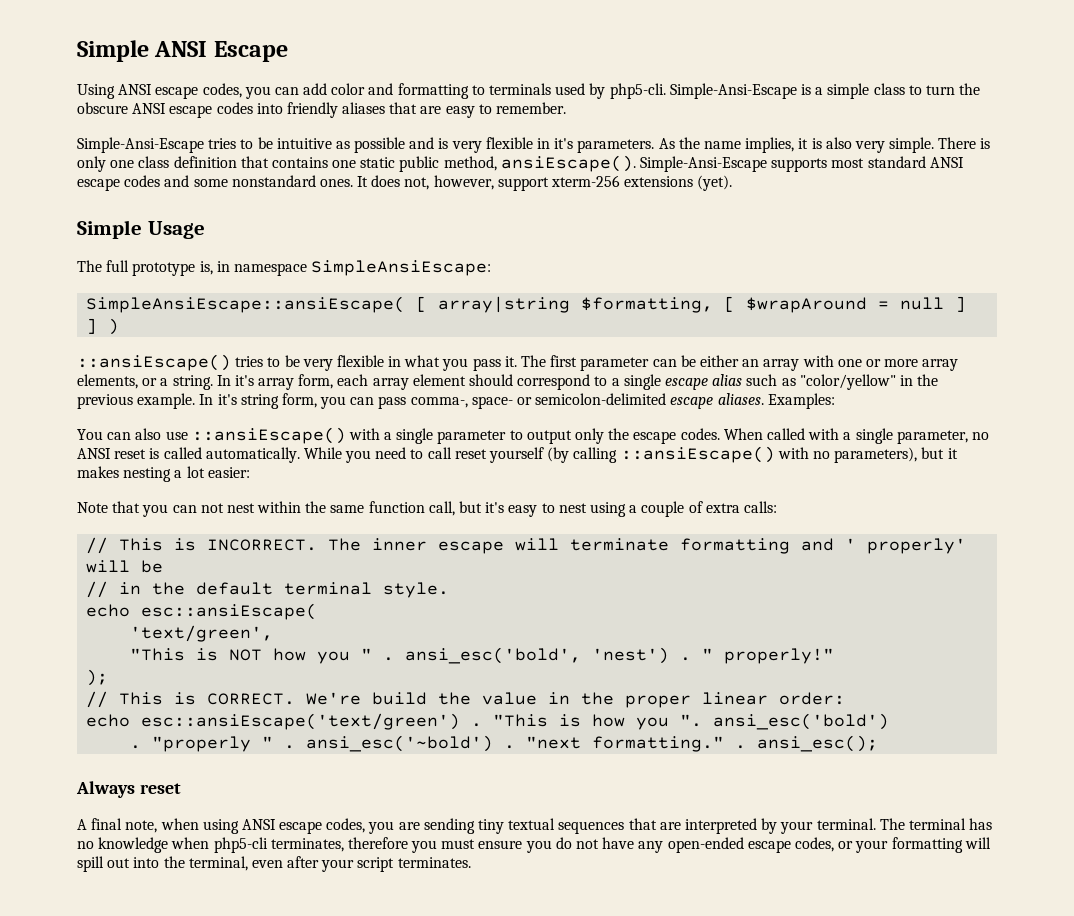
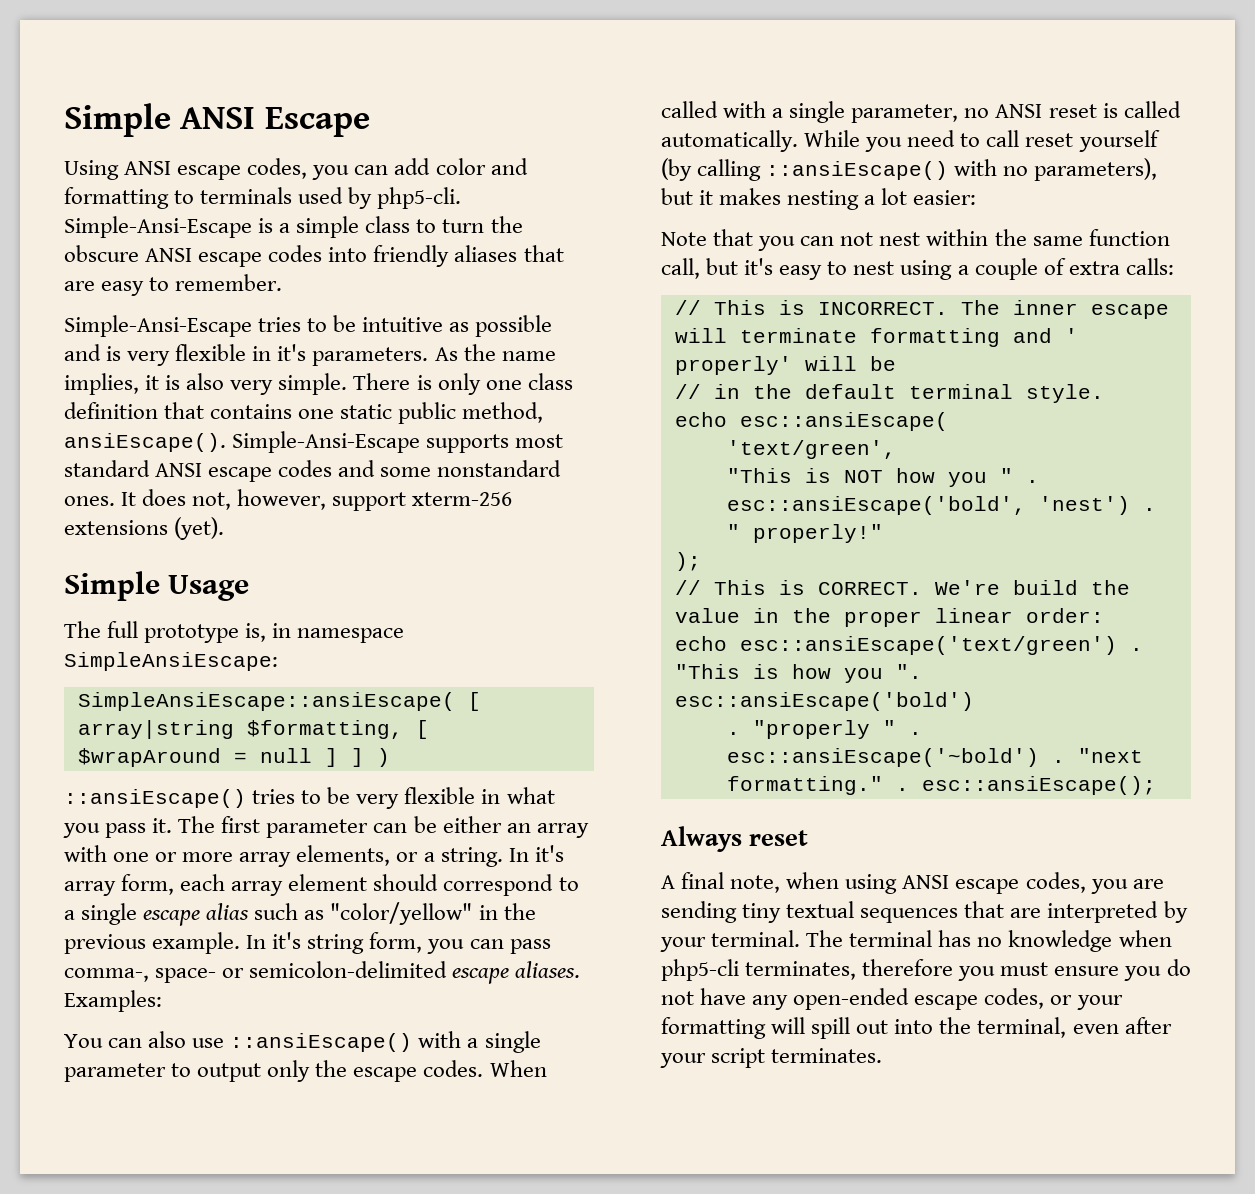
[405,647,582,664] ansi_esc('bold', -> [726,496,1026,515] esc::ansiEscape('bold',
[713,713,890,730] ansi_esc('bold') -> [674,692,974,711] esc::ansiEscape('bold')
[306,735,494,752] ansi_esc('~bold') -> [726,748,1039,767] esc::ansiEscape('~bold')
[757,735,879,752] ansi_esc(); -> [921,776,1156,795] esc::ansiEscape();

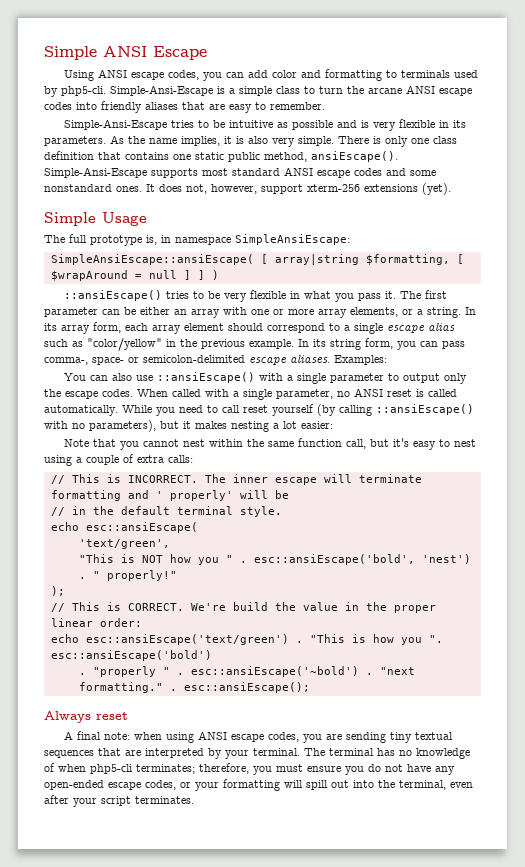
[64,245,139,262] obscure -> [368,88,402,94] arcane
[277,344,307,361] it's -> [453,120,467,128] its
[534,845,564,862] it's -> [44,323,57,331] its
[272,932,302,949] it's -> [313,339,326,347] its
[800,232,874,246] can not -> [143,439,180,447] cannot
[730,875,781,893] note, -> [104,732,131,740] note:
(1113, 941) none -> [44,763,55,772] of
[745,959,954,980] terminates, therefore -> [136,763,249,774] terminates; therefore,

